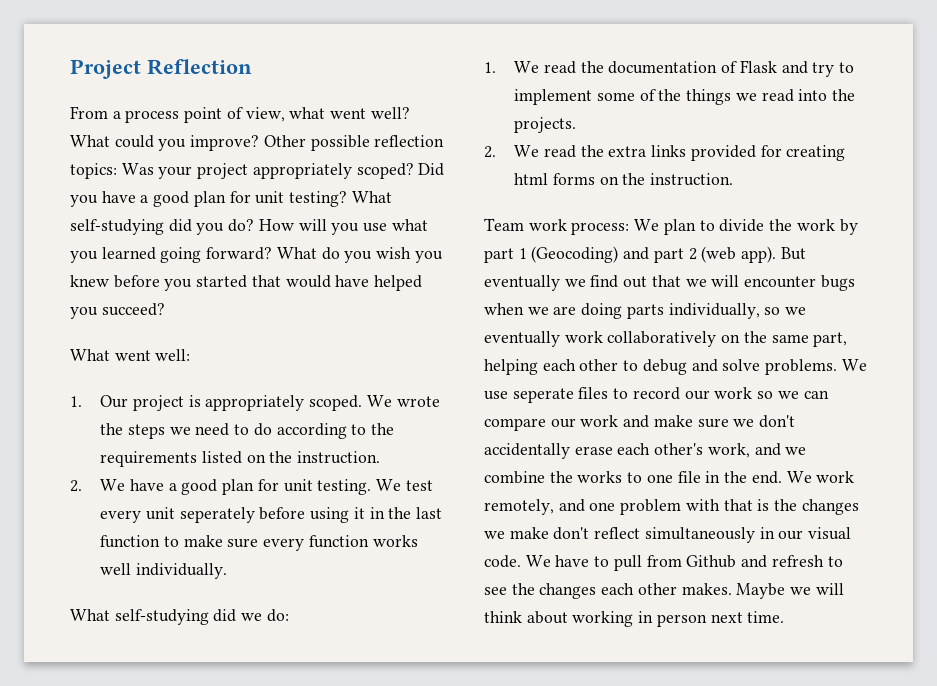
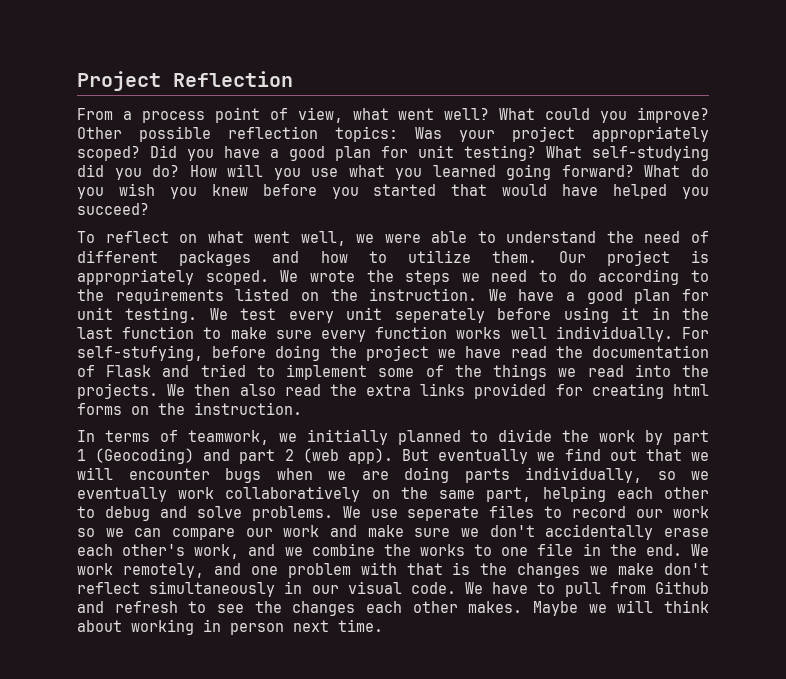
[70,349,191,361] [70,396,82,407] What went well: // 1. -> [77,231,710,246] [77,250,538,266] To reflect on what went well, we were able to understand the need of different packages and how to utilize them.
[70,480,82,492] // 2. -> (478, 294) none
[70,609,289,625] [484,61,540,73] // What self-studying did we do: // 1. We -> [682,327,709,339] [77,345,502,361] For self-stufying, before doing the project we have
[812,62,835,77] try -> [200,364,246,377] tried
[484,145,540,158] // 2. We -> [167,384,276,396] We then also
[484,218,696,235] Team work process: We plan -> [77,429,461,445] In terms of teamwork, we initially planned

